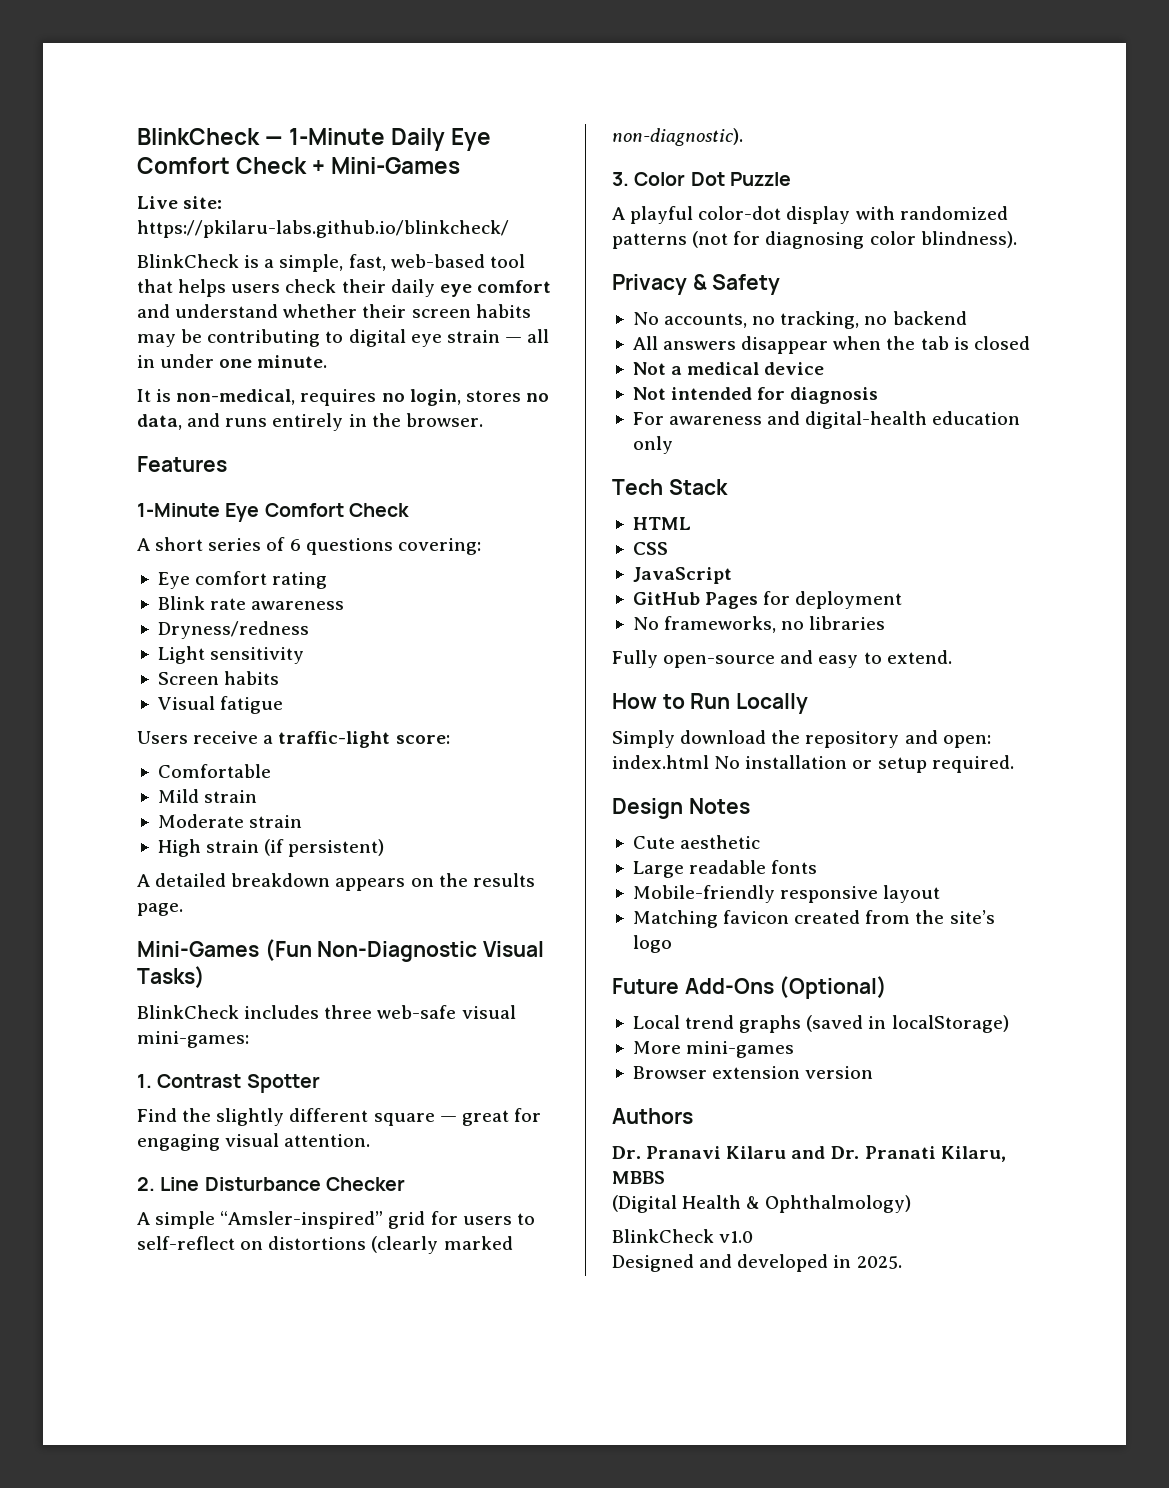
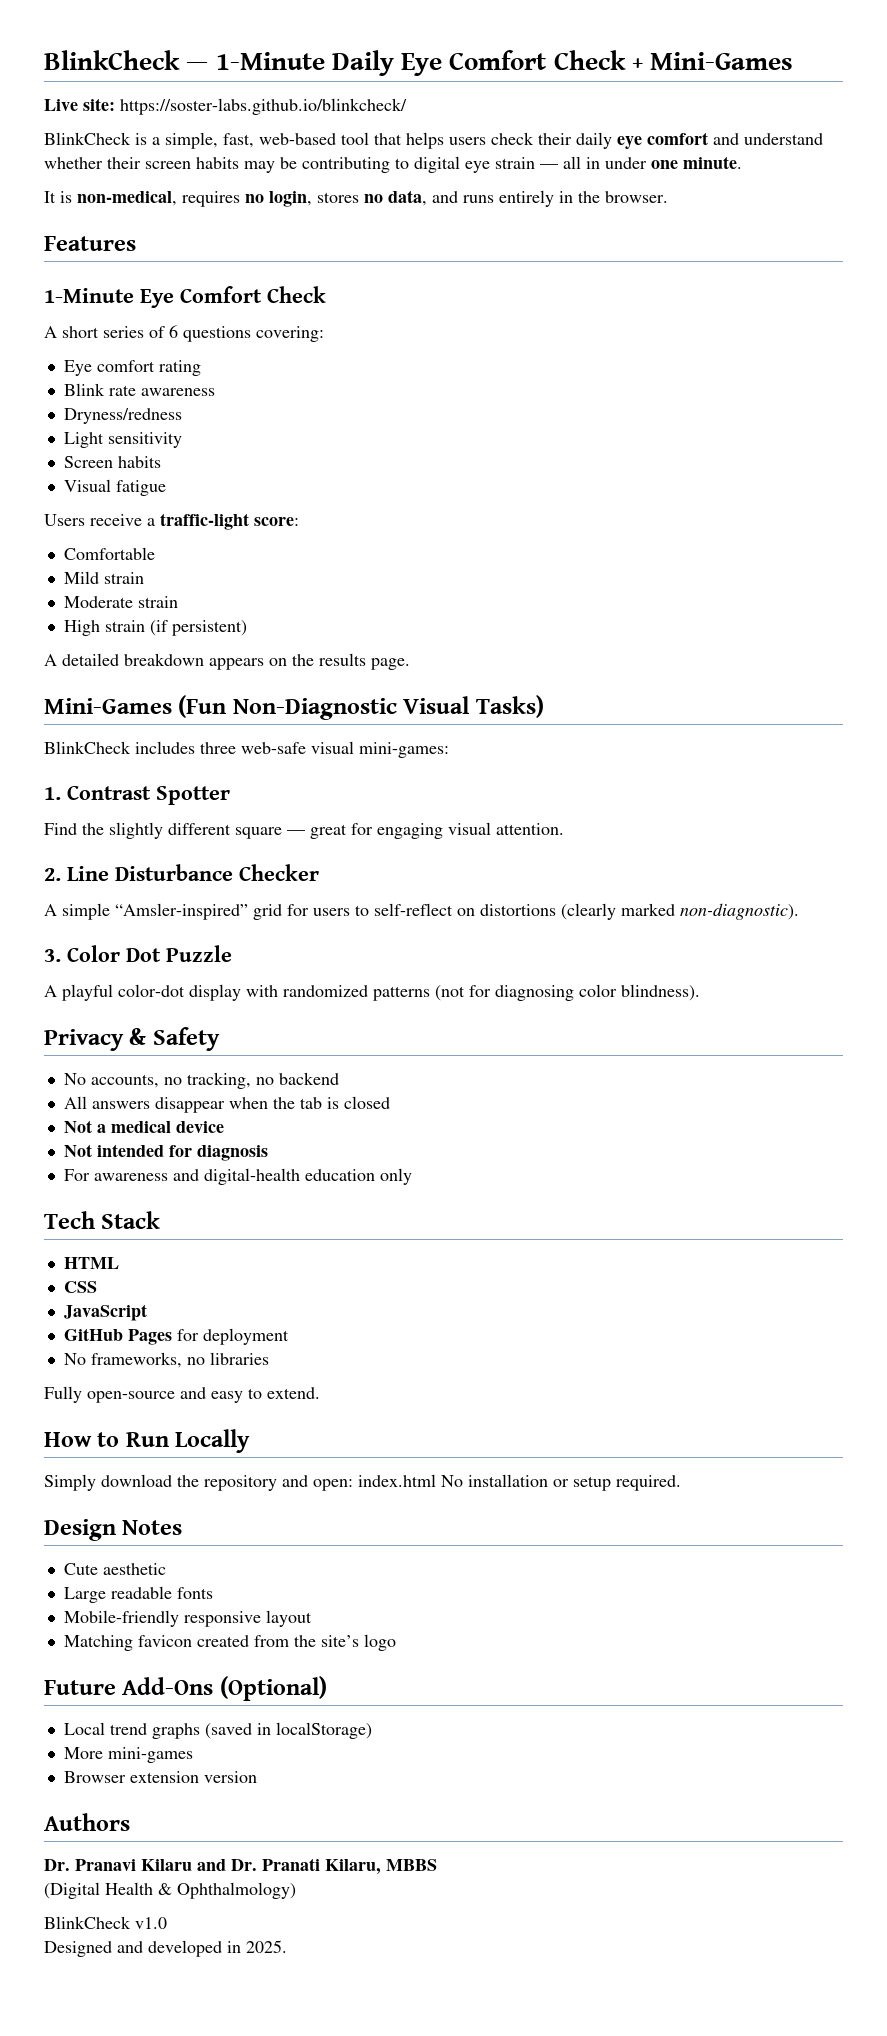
[137,220,509,238] https://pkilaru-labs.github.io/blinkcheck/ -> [120,98,407,115] https://soster-labs.github.io/blinkcheck/

